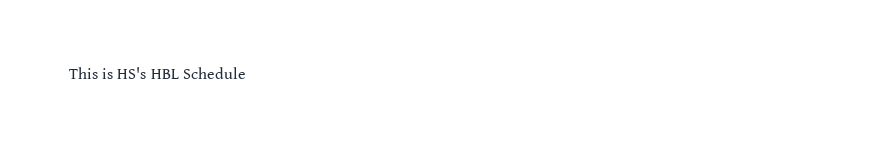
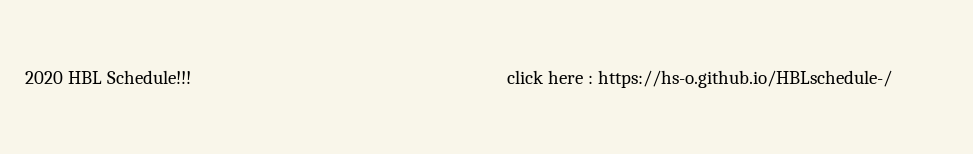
[69,67,246,79] This is HS's HBL Schedule -> [25,70,192,84] [507,70,893,88] 2020 HBL Schedule!!! // click here : https://hs-o.github.io/HBLschedule-/

